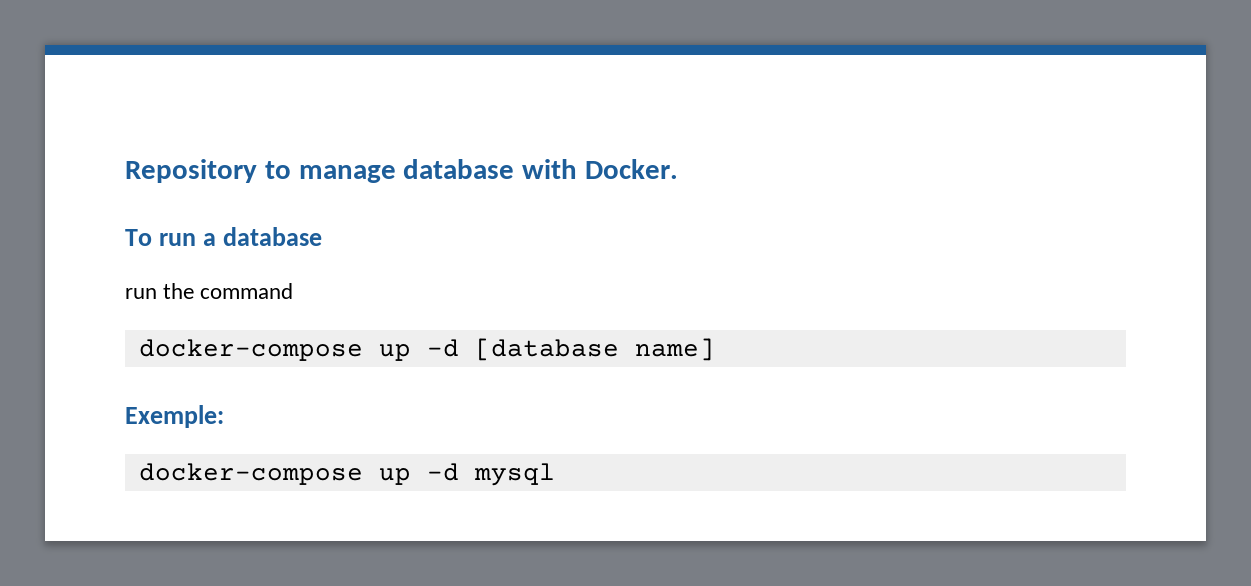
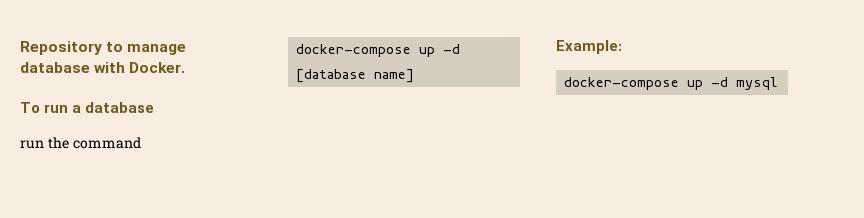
[125,405,224,428] Exemple: -> [556,40,622,54] Example:

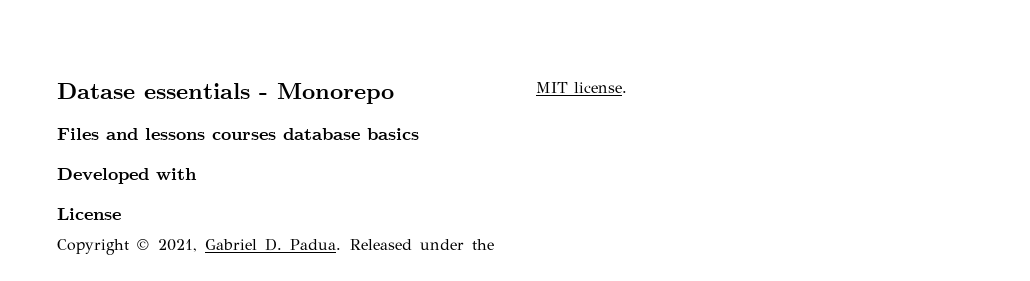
[20,41,187,55] [20,62,186,73] [20,102,155,113] [20,137,141,149] [296,44,461,57] [296,69,415,83] [556,40,622,54] [564,77,779,90] Repository to manage database with Docker. // To run a database // run the command // docker-compose up -d [database name] // Example: // docker-compose up -d mysql -> [57,83,394,104] [57,128,419,140] [57,168,197,184] [57,208,121,220] [57,238,494,255] [536,82,627,93] Datase essentials - Monorepo // Files and lessons courses database basics // Developed with // License // Copyright © 2021, Gabriel D. Padua. Released under the MIT license.

